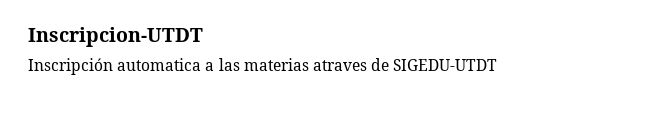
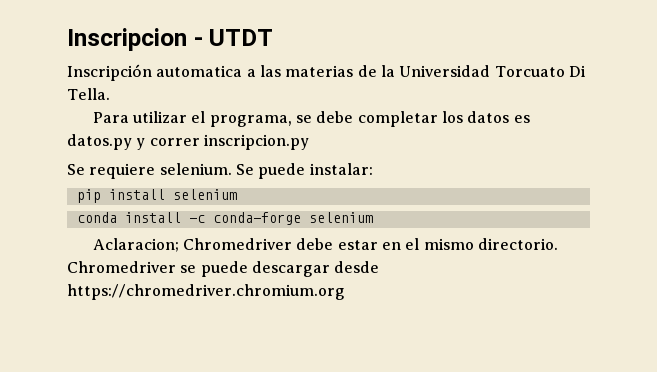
[28,27,203,47] Inscripcion-UTDT -> [67,28,274,51] Inscripcion - UTDT
[312,58,498,71] atraves de SIGEDU-UTDT -> [357,65,586,77] [67,88,110,100] [92,111,530,127] [67,134,309,150] [67,163,373,179] [76,189,237,203] [76,212,373,225] [92,238,558,252] [67,261,380,277] [67,284,345,300] de la Universidad Torcuato Di Tella. // Para utilizar el programa, se debe completar los datos es datos.py y correr inscripcion.py // Se requiere selenium. Se puede instalar: // pip install selenium // conda install -c conda-forge selenium // Aclaracion; Chromedriver debe estar en el mismo directorio. Chromedriver se puede descargar desde https://chromedriver.chromium.org

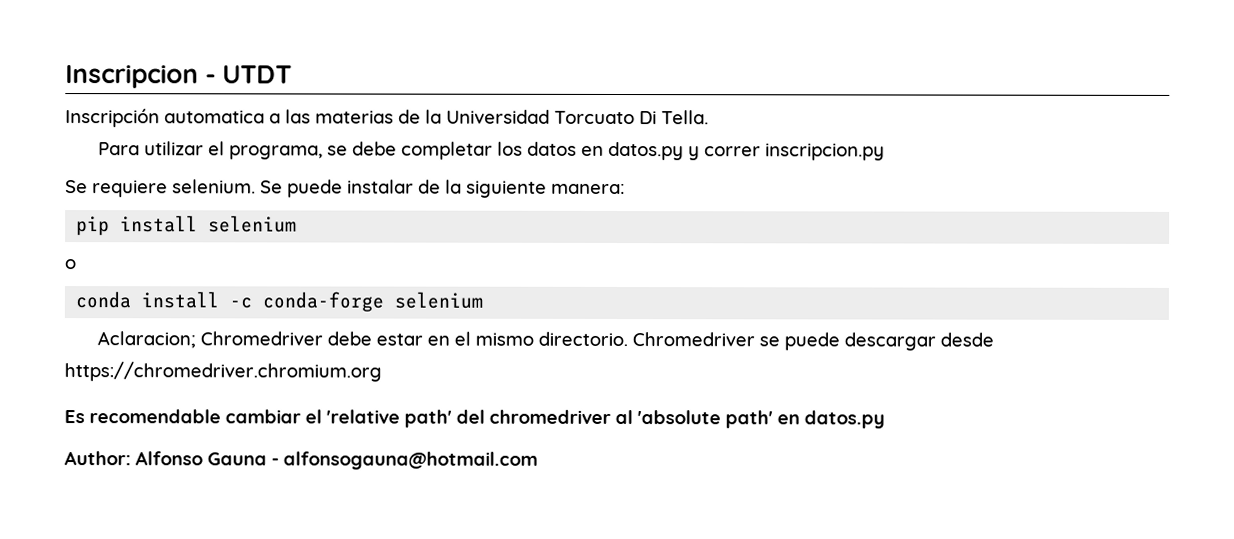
[513,115,530,123] es -> [581,145,605,156] en
[309,163,373,175] instalar: -> [347,179,625,198] instalar de la siguiente manera:
(237, 194) none -> [64,259,77,270] // o
(345, 292) none -> [64,409,885,429] [64,451,538,470] // Es recomendable cambiar el 'relative path' del chromedriver al 'absolute path' en datos.py // Author: Alfonso Gauna - alfonsogauna@hotmail.com

